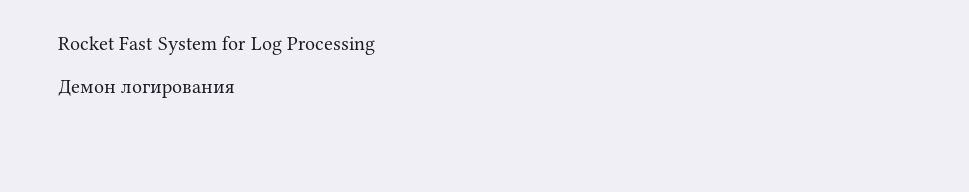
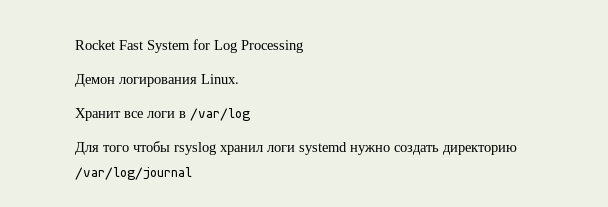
(236, 90) none -> [201,74,239,84] [75,108,250,121] [75,141,517,155] [75,167,192,180] Linux. // Хранит все логи в /var/log // Для того чтобы rsyslog хранил логи systemd нужно создать директорию /var/log/journal

